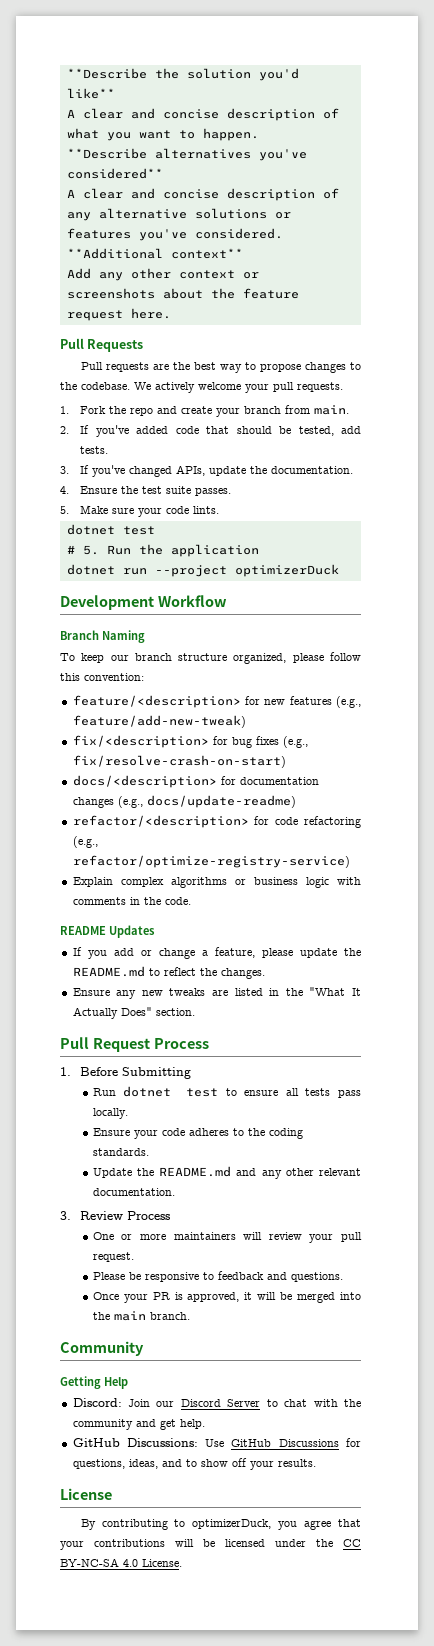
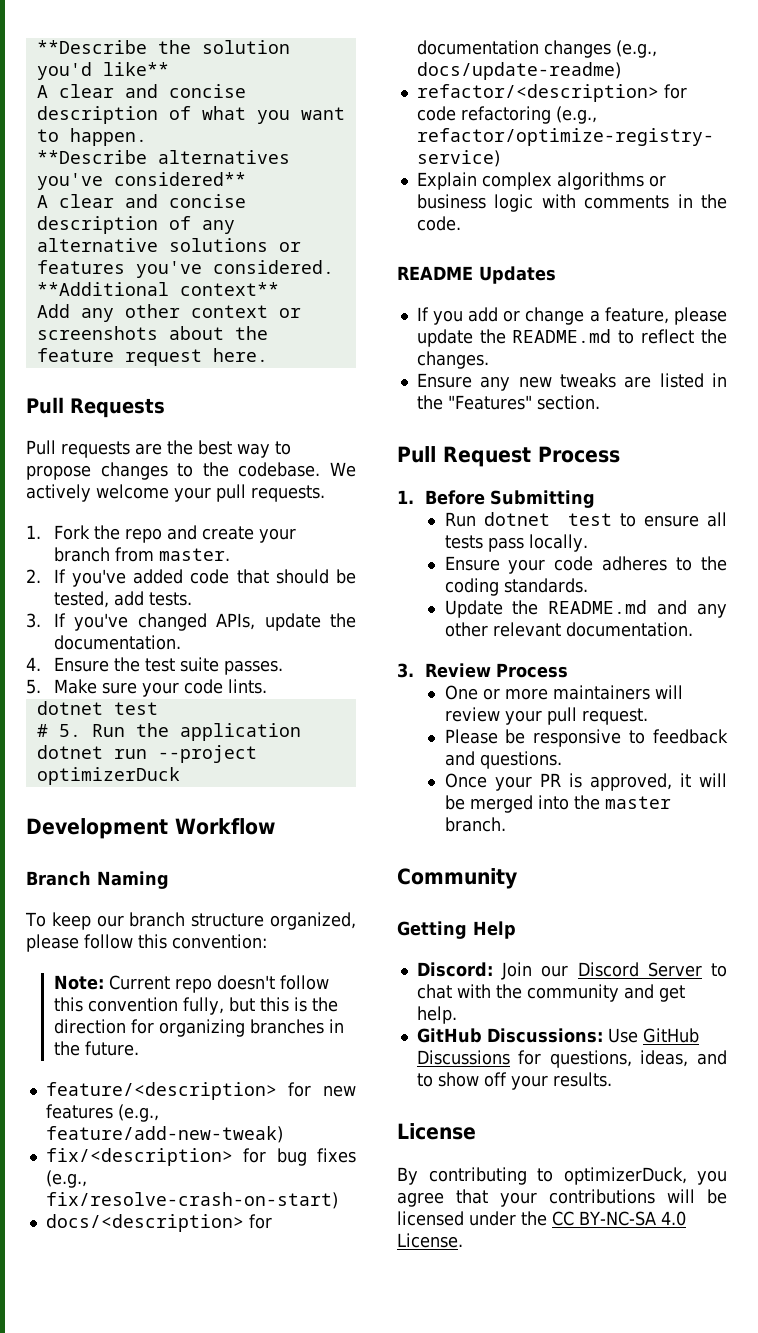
[314,405,350,415] main. -> [158,548,230,561] master.
(144, 677) none -> [53,975,329,993] [53,997,338,1015] [53,1019,344,1037] [53,1041,139,1056] // Note: Current repo doesn't follow this convention fully, but this is the direction for organizing branches in the future.
[309,987,361,996] [72,1007,152,1019] "What It Actually Does" -> [447,395,532,410] "Features"
[113,1311,146,1321] main -> [604,796,671,809] master

